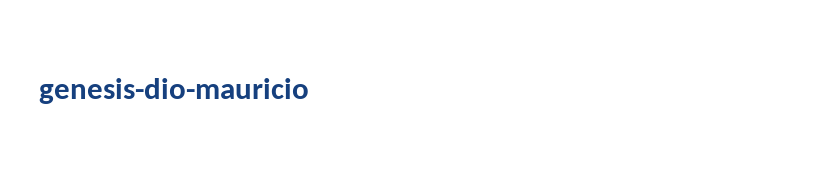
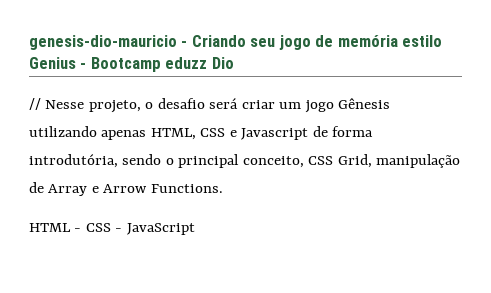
(309, 91) none -> [181,35,443,50] [29,57,234,72] [29,98,391,113] [29,126,374,140] [29,154,461,168] [29,182,223,196] [29,223,195,235] - Criando seu jogo de memória estilo Genius - Bootcamp eduzz Dio // // Nesse projeto, o desafio será criar um jogo Gênesis utilizando apenas HTML, CSS e Javascript de forma introdutória, sendo o principal conceito, CSS Grid, manipulação de Array e Arrow Functions. // HTML - CSS - JavaScript

